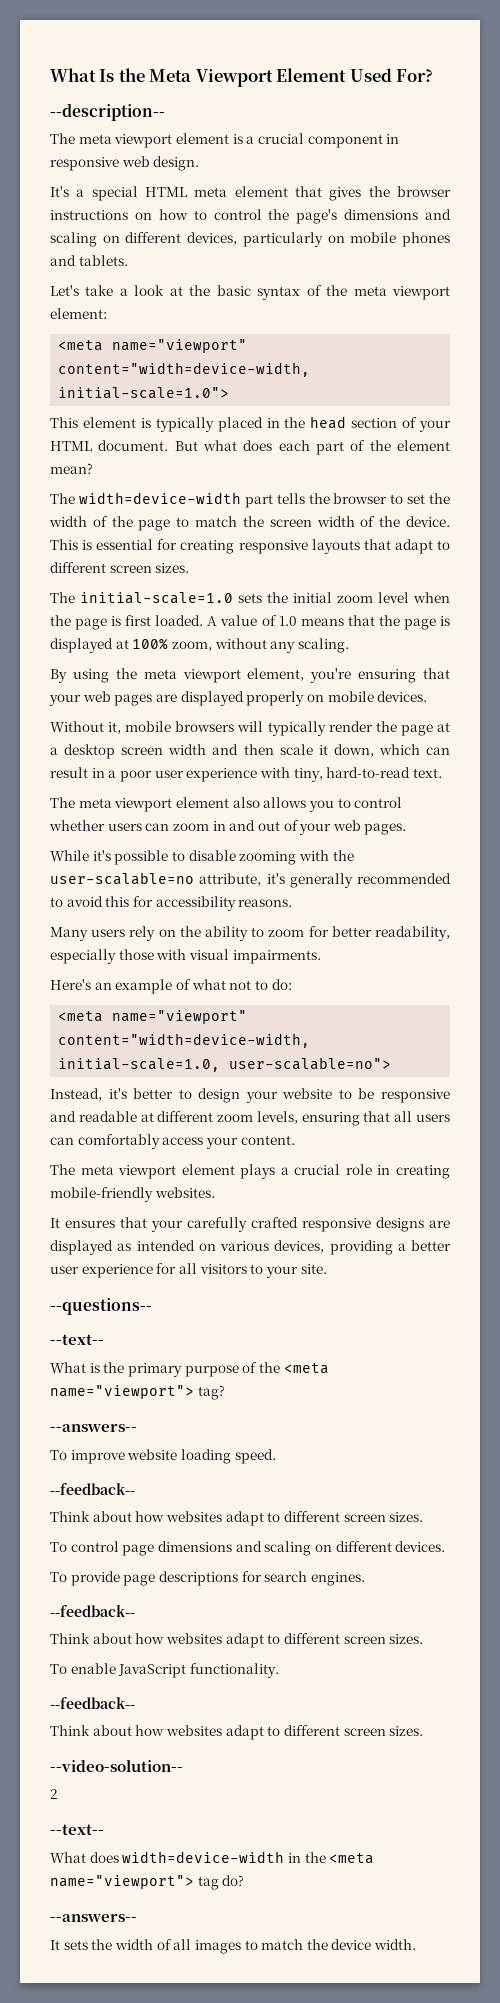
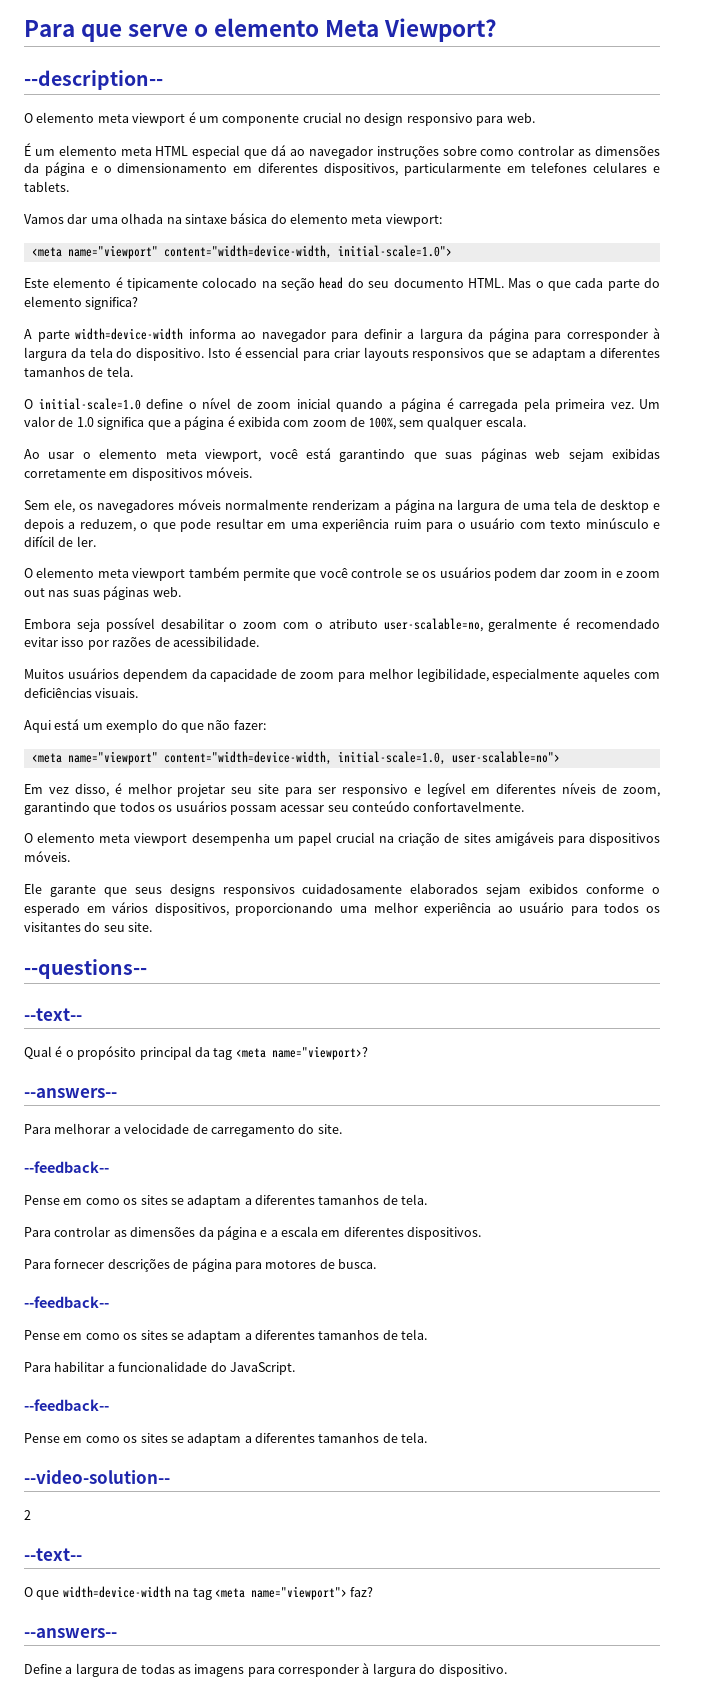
[50,68,434,87] [50,103,165,121] [50,133,400,148] [50,156,200,171] [50,186,451,201] [50,209,451,224] [50,232,451,247] [50,255,128,266] [50,285,450,300] [50,308,107,319] [58,339,248,353] [58,362,311,377] [58,387,230,399] [50,416,451,432] [50,440,450,455] [50,463,93,474] [50,492,450,508] [49,516,450,531] [50,539,450,554] [50,562,190,573] [50,592,450,604] [50,615,450,630] [50,638,349,653] [50,668,450,683] [49,691,428,706] [50,721,450,736] [50,744,451,759] [50,767,442,782] [50,797,403,812] [49,820,407,835] [50,850,354,865] [50,872,451,888] [50,896,293,911] [50,926,450,941] [50,949,321,964] [50,979,292,994] What Is the Meta Viewport Element Used For? // --description-- // The meta viewport element is a crucial component in responsive web design. // It's a special HTML meta element that gives the browser instructions on how to control the page's dimensions and scaling on different devices, particularly on mobile phones and tablets. // Let's take a look at the basic syntax of the meta viewport element: // <meta name="viewport" content="width=device-width, initial-scale=1.0"> // This element is typically placed in the head section of your HTML document. But what does each part of the element mean? // The width=device-width part tells the browser to set the width of the page to match the screen width of the device. This is essential for creating responsive layouts that adapt to different screen sizes. // The initial-scale=1.0 sets the initial zoom level when the page is first loaded. A value of 1.0 means that the page is displayed at 100% zoom, without any scaling. // By using the meta viewport element, you're ensuring that your web pages are displayed properly on mobile devices. // Without it, mobile browsers will typically render the page at a desktop screen width and then scale it down, which can result in a poor user experience with tiny, hard-to-read text. // The meta viewport element also allows you to control whether users can zoom in and out of your web pages. // While it's possible to disable zooming with the user-scalable=no attribute, it's generally recommended to avoid this for accessibility reasons. // Many users rely on the ability to zoom for better readability, especially those with visual impairments. // Here's an example of what not to do: -> [24,18,498,42] [24,70,163,90] [24,112,535,126] [24,143,661,159] [24,162,660,176] [24,181,69,192] [24,213,442,227] [31,245,452,259] [24,277,661,291] [24,296,139,310] [24,328,660,342] [24,347,660,361] [24,366,133,377] [24,397,660,412] [24,416,526,430] [24,448,661,462] [24,467,253,481] [24,499,660,513] [24,517,661,532] [24,535,96,547] [24,567,660,581] [24,586,181,600] [24,617,660,632] [24,636,259,650] [24,668,660,682] [24,688,139,698] [24,719,266,733] Para que serve o elemento Meta Viewport? // --description-- // O elemento meta viewport é um componente crucial no design responsivo para web. // É um elemento meta HTML especial que dá ao navegador instruções sobre como controlar as dimensões da página e o dimensionamento em diferentes dispositivos, particularmente em telefones celulares e tablets. // Vamos dar uma olhada na sintaxe básica do elemento meta viewport: // <meta name="viewport" content="width=device-width, initial-scale=1.0"> // Este elemento é tipicamente colocado na seção head do seu documento HTML. Mas o que cada parte do elemento significa? // A parte width=device-width informa ao navegador para definir a largura da página para corresponder à largura da tela do dispositivo. Isto é essencial para criar layouts responsivos que se adaptam a diferentes tamanhos de tela. // O initial-scale=1.0 define o nível de zoom inicial quando a página é carregada pela primeira vez. Um valor de 1.0 significa que a página é exibida com zoom de 100%, sem qualquer escala. // Ao usar o elemento meta viewport, você está garantindo que suas páginas web sejam exibidas corretamente em dispositivos móveis. // Sem ele, os navegadores móveis normalmente renderizam a página na largura de uma tela de desktop e depois a reduzem, o que pode resultar em uma experiência ruim para o usuário com texto minúsculo e difícil de ler. // O elemento meta viewport também permite que você controle se os usuários podem dar zoom in e zoom out nas suas páginas web. // Embora seja possível desabilitar o zoom com o atributo user-scalable=no, geralmente é recomendado evitar isso por razões de acessibilidade. // Muitos usuários dependem da capacidade de zoom para melhor legibilidade, especialmente aqueles com deficiências visuais. // Aqui está um exemplo do que não fazer:
[50,1088,450,1103] [50,1111,450,1126] [50,1134,295,1149] [50,1164,450,1179] [50,1187,215,1202] [50,1217,450,1232] [50,1240,451,1255] [50,1263,327,1278] [50,1298,152,1315] [50,1334,104,1345] [50,1362,329,1377] [50,1385,225,1400] [50,1424,137,1432] [50,1449,276,1464] [50,1483,135,1495] [50,1511,424,1526] [50,1541,446,1556] [50,1571,365,1586] [50,1605,135,1617] [50,1633,424,1648] [50,1663,279,1678] [50,1697,135,1709] [50,1725,424,1740] [50,1759,183,1772] [50,1789,58,1799] [50,1824,104,1835] [50,1851,375,1864] [50,1875,245,1890] [50,1914,137,1922] [50,1939,417,1954] Instead, it's better to design your website to be responsive and readable at different zoom levels, ensuring that all users can comfortably access your content. // The meta viewport element plays a crucial role in creating mobile-friendly websites. // It ensures that your carefully crafted responsive designs are displayed as intended on various devices, providing a better user experience for all visitors to your site. // --questions-- // --text-- // What is the primary purpose of the <meta name="viewport"> tag? // --answers-- // To improve website loading speed. // --feedback-- // Think about how websites adapt to different screen sizes. // To control page dimensions and scaling on different devices. // To provide page descriptions for search engines. // --feedback-- // Think about how websites adapt to different screen sizes. // To enable JavaScript functionality. // --feedback-- // Think about how websites adapt to different screen sizes. // --video-solution-- // 2 // --text-- // What does width=device-width in the <meta name="viewport"> tag do? // --answers-- // It sets the width of all images to match the device width. -> [24,782,660,797] [24,800,525,815] [24,832,660,846] [24,851,70,862] [24,883,660,897] [24,902,661,916] [24,922,153,932] [24,959,147,979] [24,1008,82,1021] [24,1046,368,1060] [24,1088,117,1098] [24,1123,342,1137] [24,1161,109,1173] [24,1194,428,1208] [24,1226,482,1240] [24,1258,376,1272] [24,1296,109,1308] [24,1329,428,1343] [24,1361,295,1375] [24,1399,109,1411] [24,1432,428,1446] [24,1470,170,1484] [24,1510,31,1520] [24,1548,82,1561] [24,1586,374,1600] [24,1628,117,1638] [24,1663,507,1677] Em vez disso, é melhor projetar seu site para ser responsivo e legível em diferentes níveis de zoom, garantindo que todos os usuários possam acessar seu conteúdo confortavelmente. // O elemento meta viewport desempenha um papel crucial na criação de sites amigáveis para dispositivos móveis. // Ele garante que seus designs responsivos cuidadosamente elaborados sejam exibidos conforme o esperado em vários dispositivos, proporcionando uma melhor experiência ao usuário para todos os visitantes do seu site. // --questions-- // --text-- // Qual é o propósito principal da tag <meta name="viewport>? // --answers-- // Para melhorar a velocidade de carregamento do site. // --feedback-- // Pense em como os sites se adaptam a diferentes tamanhos de tela. // Para controlar as dimensões da página e a escala em diferentes dispositivos. // Para fornecer descrições de página para motores de busca. // --feedback-- // Pense em como os sites se adaptam a diferentes tamanhos de tela. // Para habilitar a funcionalidade do JavaScript. // --feedback-- // Pense em como os sites se adaptam a diferentes tamanhos de tela. // --video-solution-- // 2 // --text-- // O que width=device-width na tag <meta name="viewport"> faz? // --answers-- // Define a largura de todas as imagens para corresponder à largura do dispositivo.

